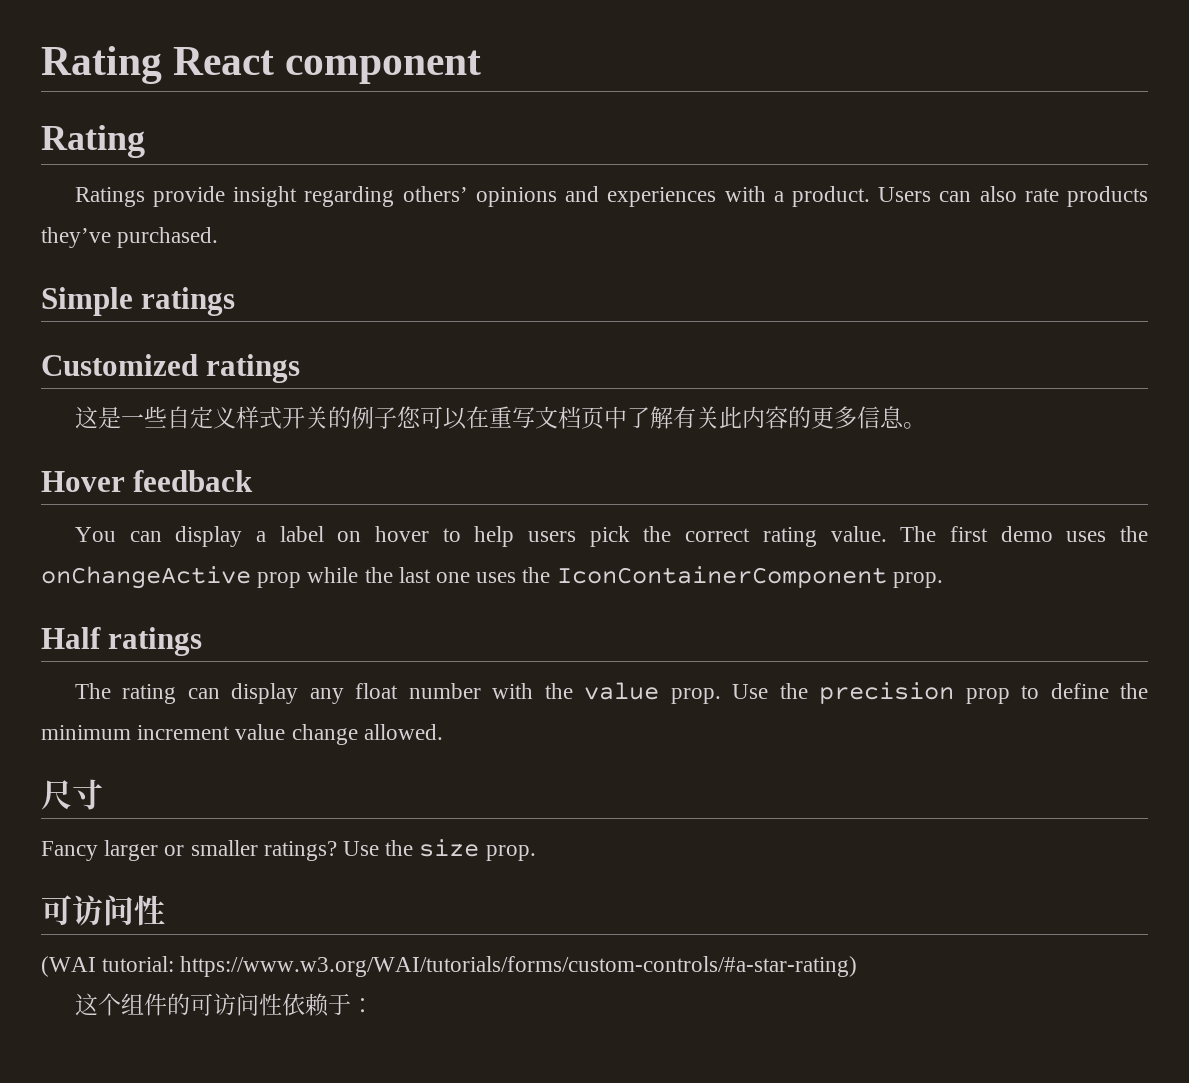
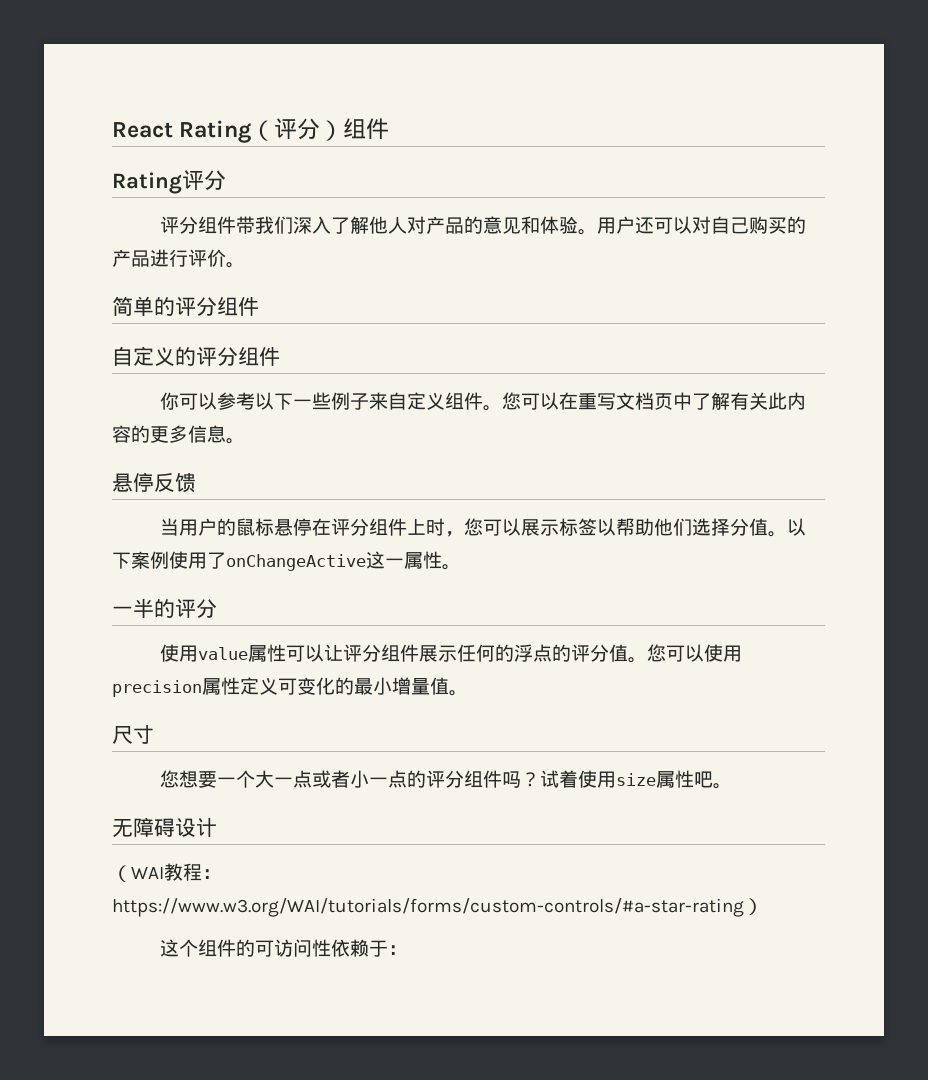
[41,46,482,84] [41,125,145,158] [74,186,1148,207] [41,227,219,248] [41,287,236,316] [41,354,301,383] [74,406,397,429] Rating React component // Rating // Ratings provide insight regarding others’ opinions and experiences with a product. Users can also rate products they’ve purchased. // Simple ratings // Customized ratings // 这是一些自定义样式开关的例子 -> [112,118,390,143] [112,170,226,194] [160,216,807,235] [112,249,245,268] [112,296,259,317] [112,346,280,366] [160,392,503,411] React Rating（评分）组件 // Rating评分 // 评分组件带我们深入了解他人对产品的意见和体验。用户还可以对自己购买的产品进行评价。 // 简单的评分组件 // 自定义的评分组件 // 你可以参考以下一些例子来自定义组件。
[41,470,254,492] [74,526,1148,547] [41,566,943,589] [41,627,203,656] [74,682,1148,704] [41,724,443,745] [41,779,103,810] [41,839,536,861] [41,895,165,926] [41,956,858,977] Hover feedback // You can display a label on hover to help users pick the correct rating value. The first demo uses the onChangeActive prop while the last one uses the IconContainerComponent prop. // Half ratings // The rating can display any float number with the value prop. Use the precision prop to define the minimum increment value change allowed. // 尺寸 // Fancy larger or smaller ratings? Use the size prop. // 可访问性 // (WAI tutorial: https://www.w3.org/WAI/tutorials/forms/custom-controls/#a-star-rating) -> [112,472,196,493] [160,518,807,537] [112,551,461,571] [112,598,217,618] [160,644,743,663] [112,677,468,697] [112,725,154,744] [160,770,733,789] [112,817,217,838] [112,863,221,882] [112,898,763,917] 悬停反馈 // 当用户的鼠标悬停在评分组件上时，您可以展示标签以帮助他们选择分值。以下案例使用了onChangeActive这一属性。 // 一半的评分 // 使用value属性可以让评分组件展示任何的浮点的评分值。您可以使用precision属性定义可变化的最小增量值。 // 尺寸 // 您想要一个大一点或者小一点的评分组件吗？试着使用size属性吧。 // 无障碍设计 // （WAI教程：https://www.w3.org/WAI/tutorials/forms/custom-controls/#a-star-rating）

